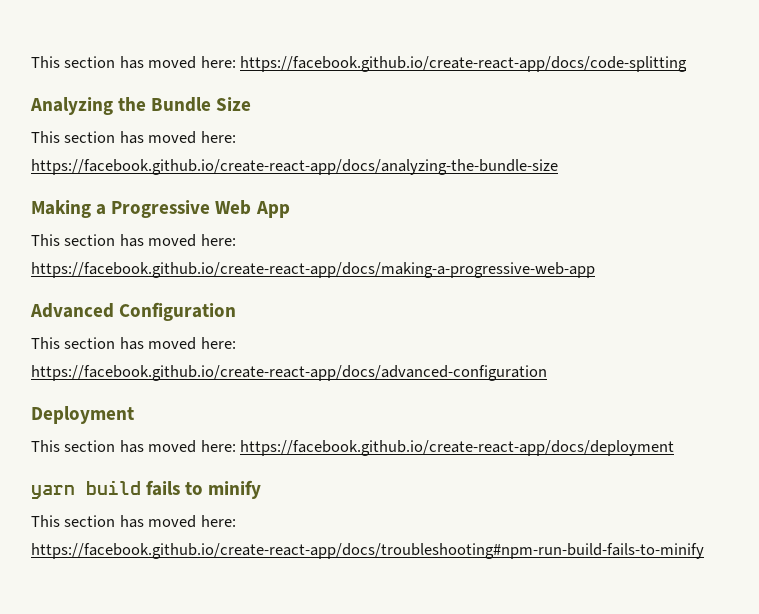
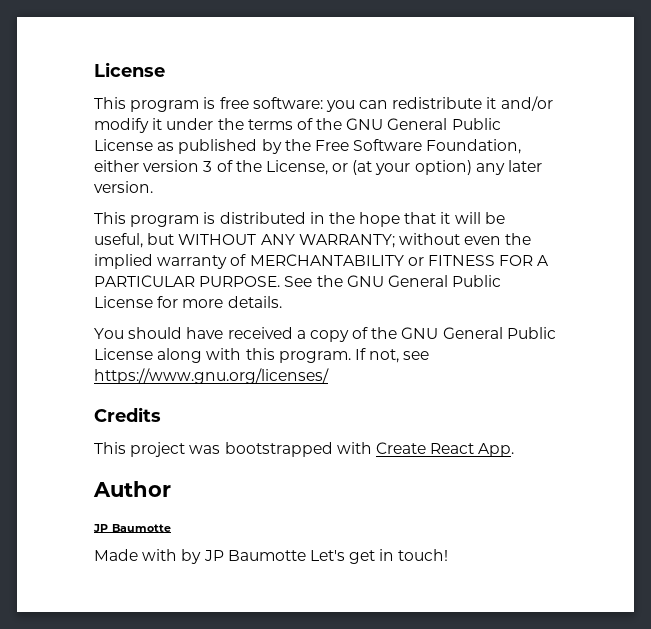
[31,56,688,72] [30,97,252,115] [31,131,236,144] [31,159,558,175] [31,200,290,218] [31,234,236,247] [31,262,595,278] [30,302,237,321] [31,337,236,350] [31,365,547,381] [31,406,134,424] [31,440,675,456] [31,480,262,499] [31,515,236,528] [31,543,704,559] This section has moved here: https://facebook.github.io/create-react-app/docs/code-splitting // Analyzing the Bundle Size // This section has moved here: https://facebook.github.io/create-react-app/docs/analyzing-the-bundle-size // Making a Progressive Web App // This section has moved here: https://facebook.github.io/create-react-app/docs/making-a-progressive-web-app // Advanced Configuration // This section has moved here: https://facebook.github.io/create-react-app/docs/advanced-configuration // Deployment // This section has moved here: https://facebook.github.io/create-react-app/docs/deployment // yarn build fails to minify // This section has moved here: https://facebook.github.io/create-react-app/docs/troubleshooting#npm-run-build-fails-to-minify -> [94,62,165,77] [94,96,553,112] [94,118,501,133] [94,139,522,154] [94,160,543,175] [94,181,153,193] [94,212,505,227] [94,233,532,248] [94,254,550,269] [94,275,502,287] [94,296,282,308] [94,327,556,342] [94,348,430,363] [94,368,329,384] [94,407,161,422] [94,442,515,457] [93,481,171,497] [93,524,172,532] [94,549,449,564] License // This program is free software: you can redistribute it and/or modify it under the terms of the GNU General Public License as published by the Free Software Foundation, either version 3 of the License, or (at your option) any later version. // This program is distributed in the hope that it will be useful, but WITHOUT ANY WARRANTY; without even the implied warranty of MERCHANTABILITY or FITNESS FOR A PARTICULAR PURPOSE. See the GNU General Public License for more details. // You should have received a copy of the GNU General Public License along with this program. If not, see https://www.gnu.org/licenses/ // Credits // This project was bootstrapped with Create React App. // Author // JP Baumotte // Made with by JP Baumotte Let's get in touch!

